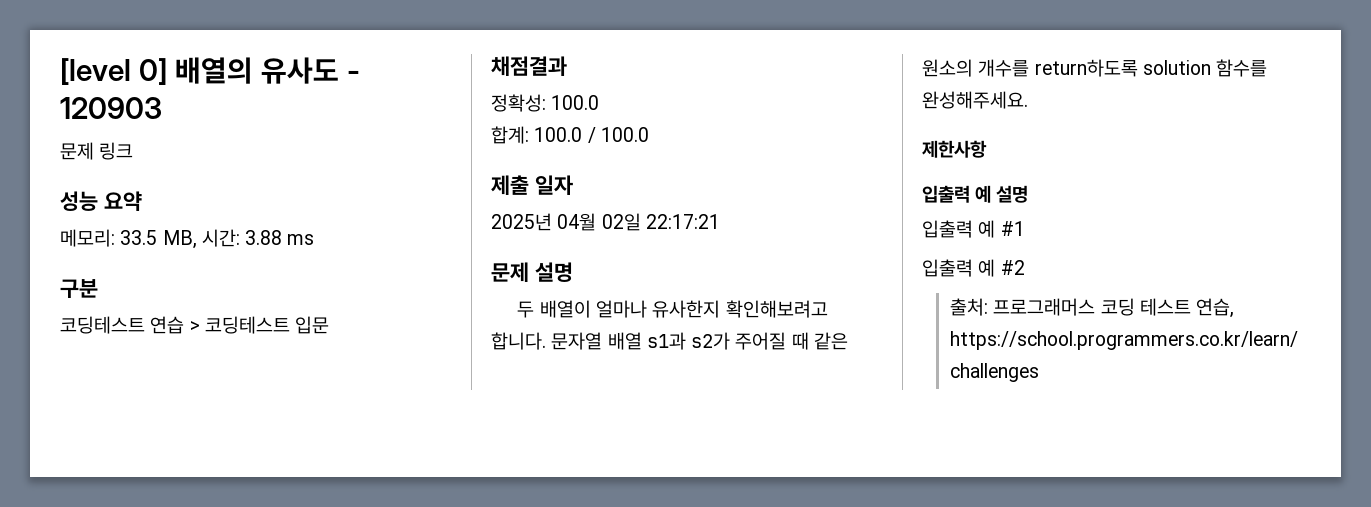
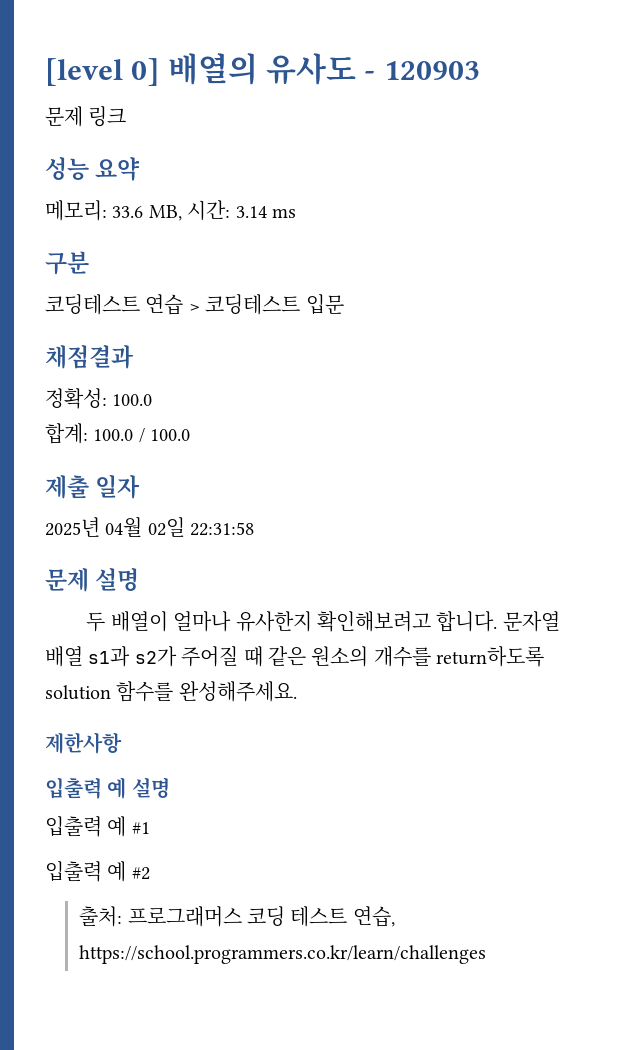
[120,230,158,245] 33.5 -> [112,206,144,218] 33.6
[245,230,283,245] 3.88 -> [235,206,267,218] 3.14
[645,214,720,229] 22:17:21 -> [190,522,255,536] 22:31:58

